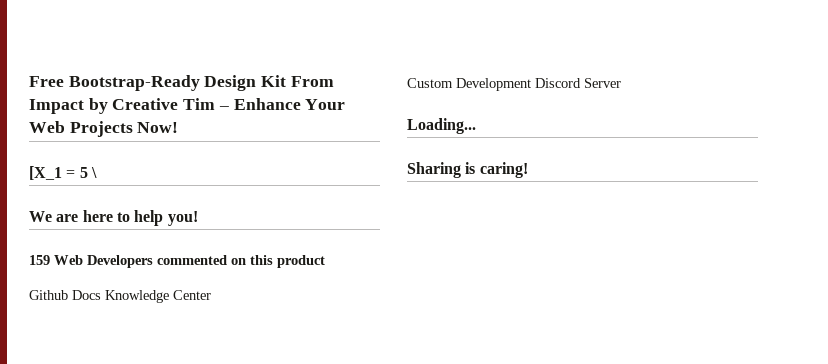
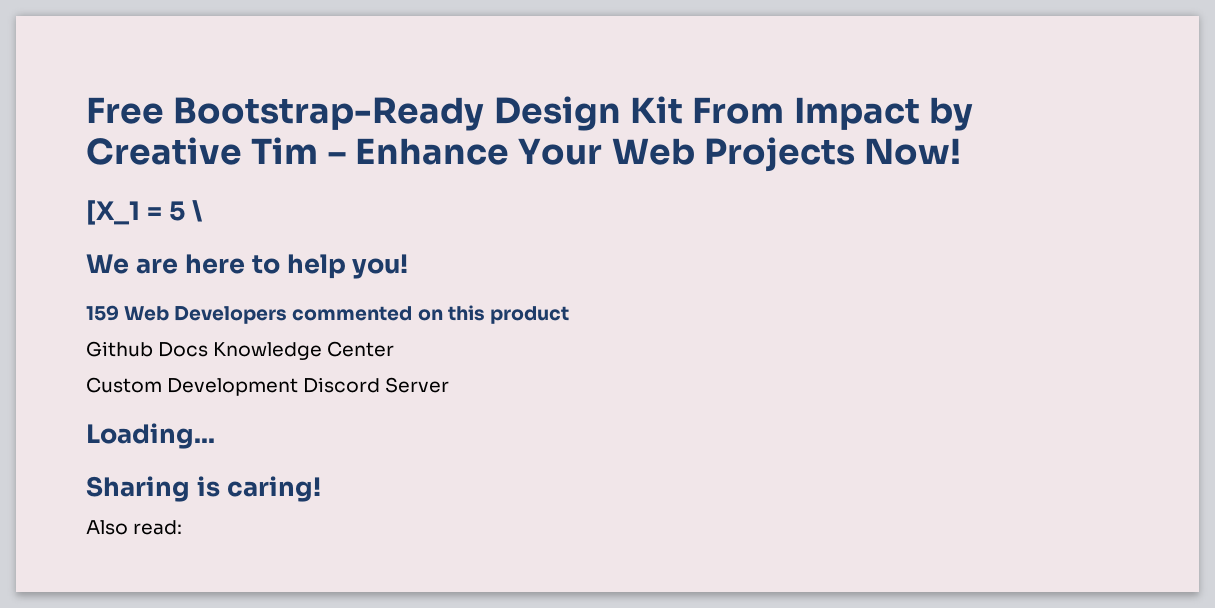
(528, 170) none -> [86,520,183,535] // Also read:

